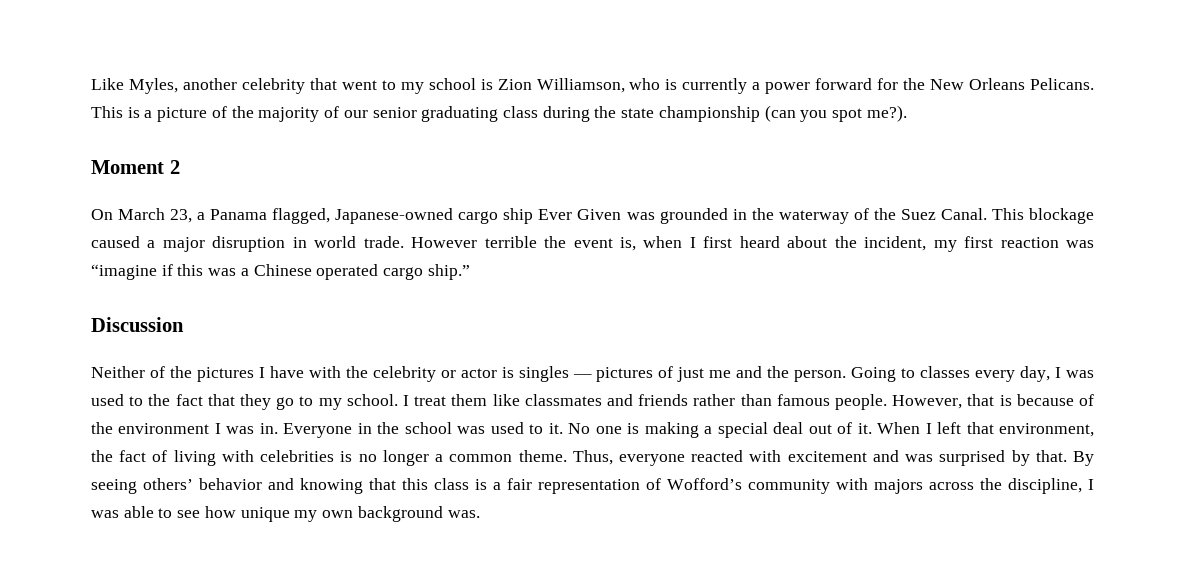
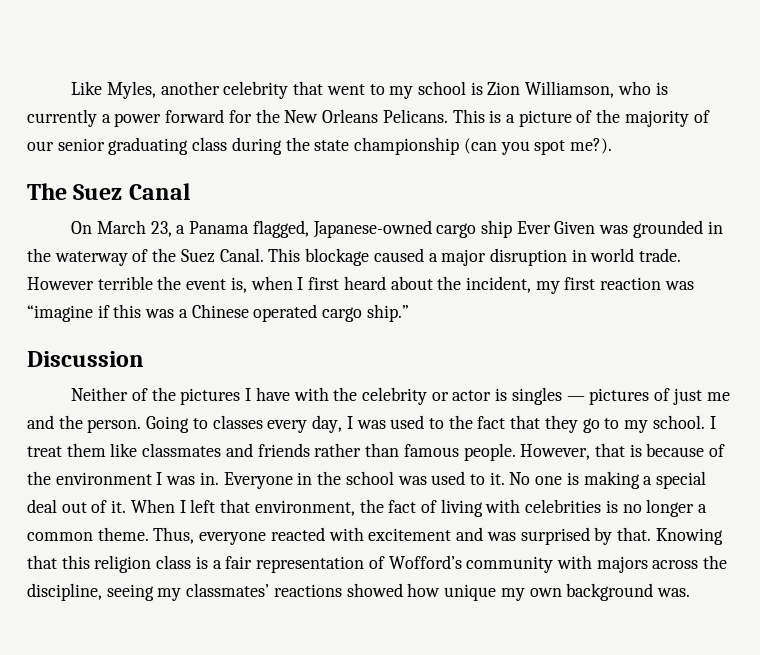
[91,160,180,174] Moment 2 -> [27,183,190,200] The Suez Canal
[1073,451,1095,466] [91,478,363,494] By seeing others’ behavior and knowing -> [655,528,723,545] Knowing
(428, 484) none -> [94,555,152,573] religion
[1088,479,1094,490] [91,506,201,518] I was able to see -> [106,583,403,601] seeing my classmates’ reactions showed

